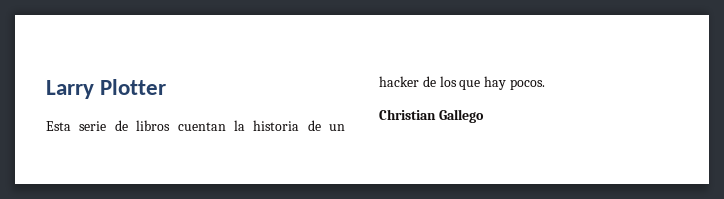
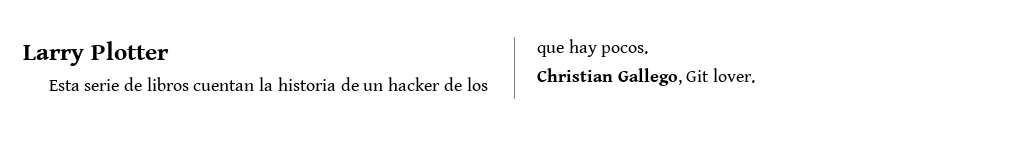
[438,109,484,123] Gallego -> [617,68,756,86] Gallego, Git lover.

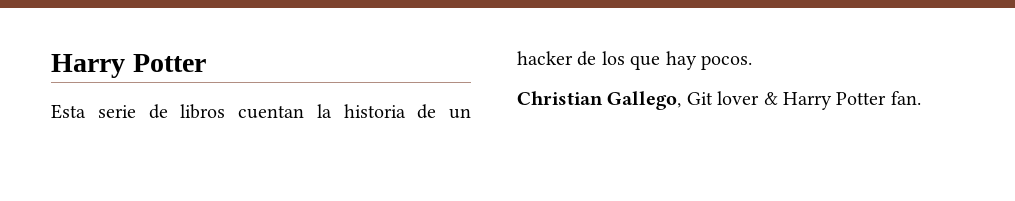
[23,41,169,66] Larry Plotter -> [51,54,206,78] Harry Potter
[713,68,756,83] lover. -> [717,91,921,110] lover & Harry Potter fan.

